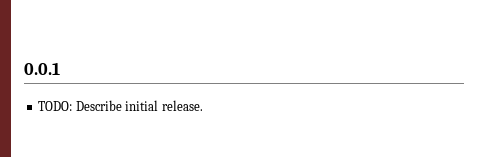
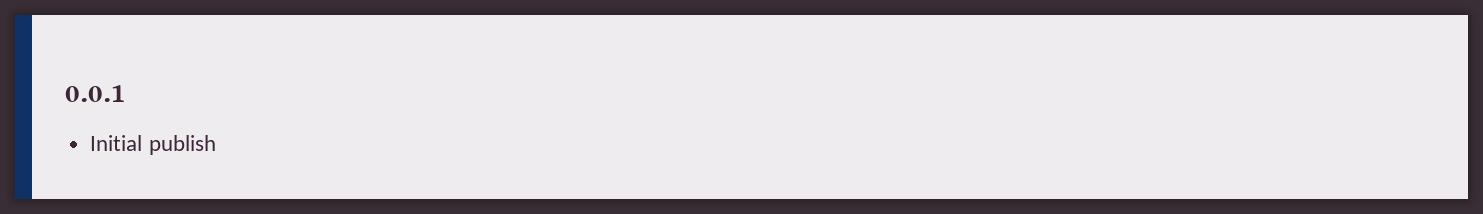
[38,100,203,111] TODO: Describe initial release. -> [90,135,216,155] Initial publish

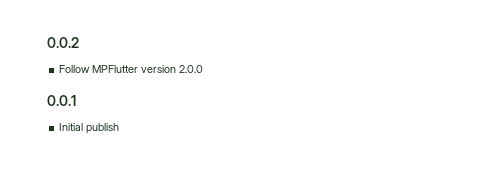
(65, 93) none -> [47,37,79,48] [59,65,204,73] 0.0.2 // Follow MPFlutter version 2.0.0 //

